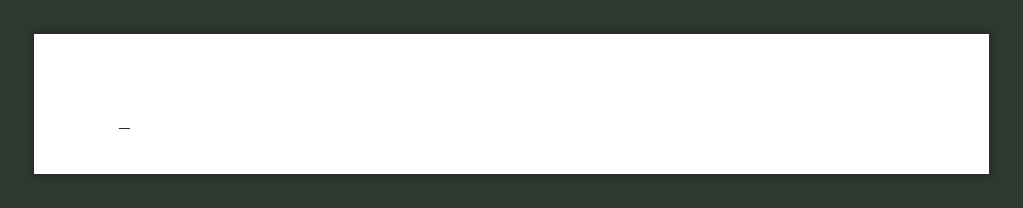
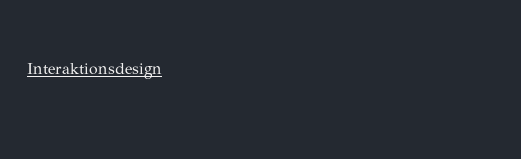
[118,126,130,129] _ -> [27,63,162,79] Interaktionsdesign

